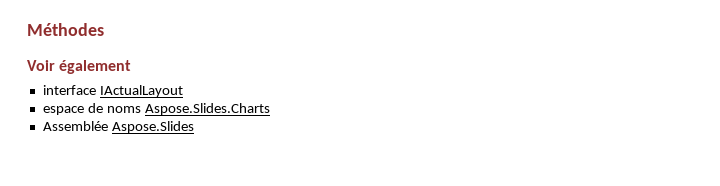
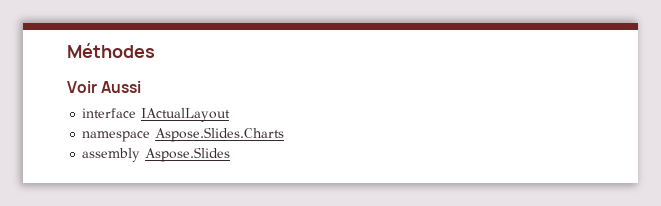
[59,60,132,74] également -> [101,81,142,93] Aussi
[42,103,141,115] espace de noms -> [82,131,151,142] namespace
[42,121,108,131] Assemblée -> [82,148,141,162] assembly

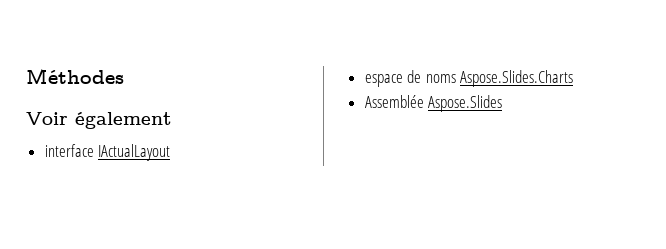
[101,81,142,93] Aussi -> [75,112,172,129] également
[82,131,151,142] namespace -> [364,70,456,87] espace de noms
[82,148,141,162] assembly -> [364,95,424,108] Assemblée

